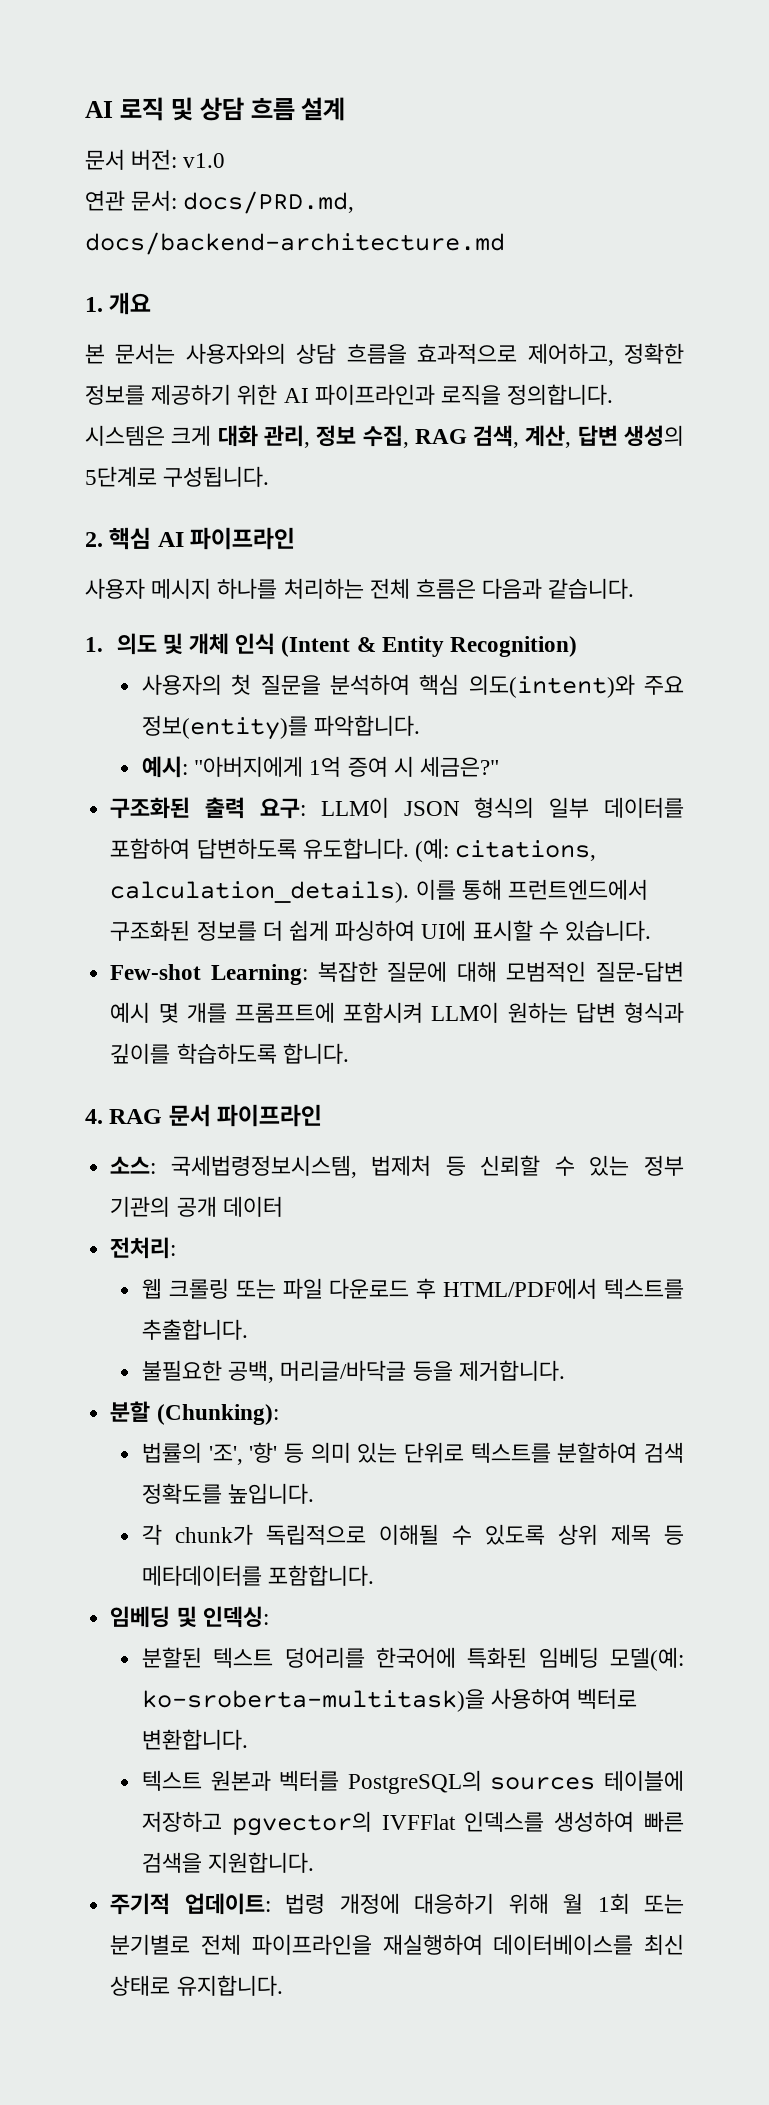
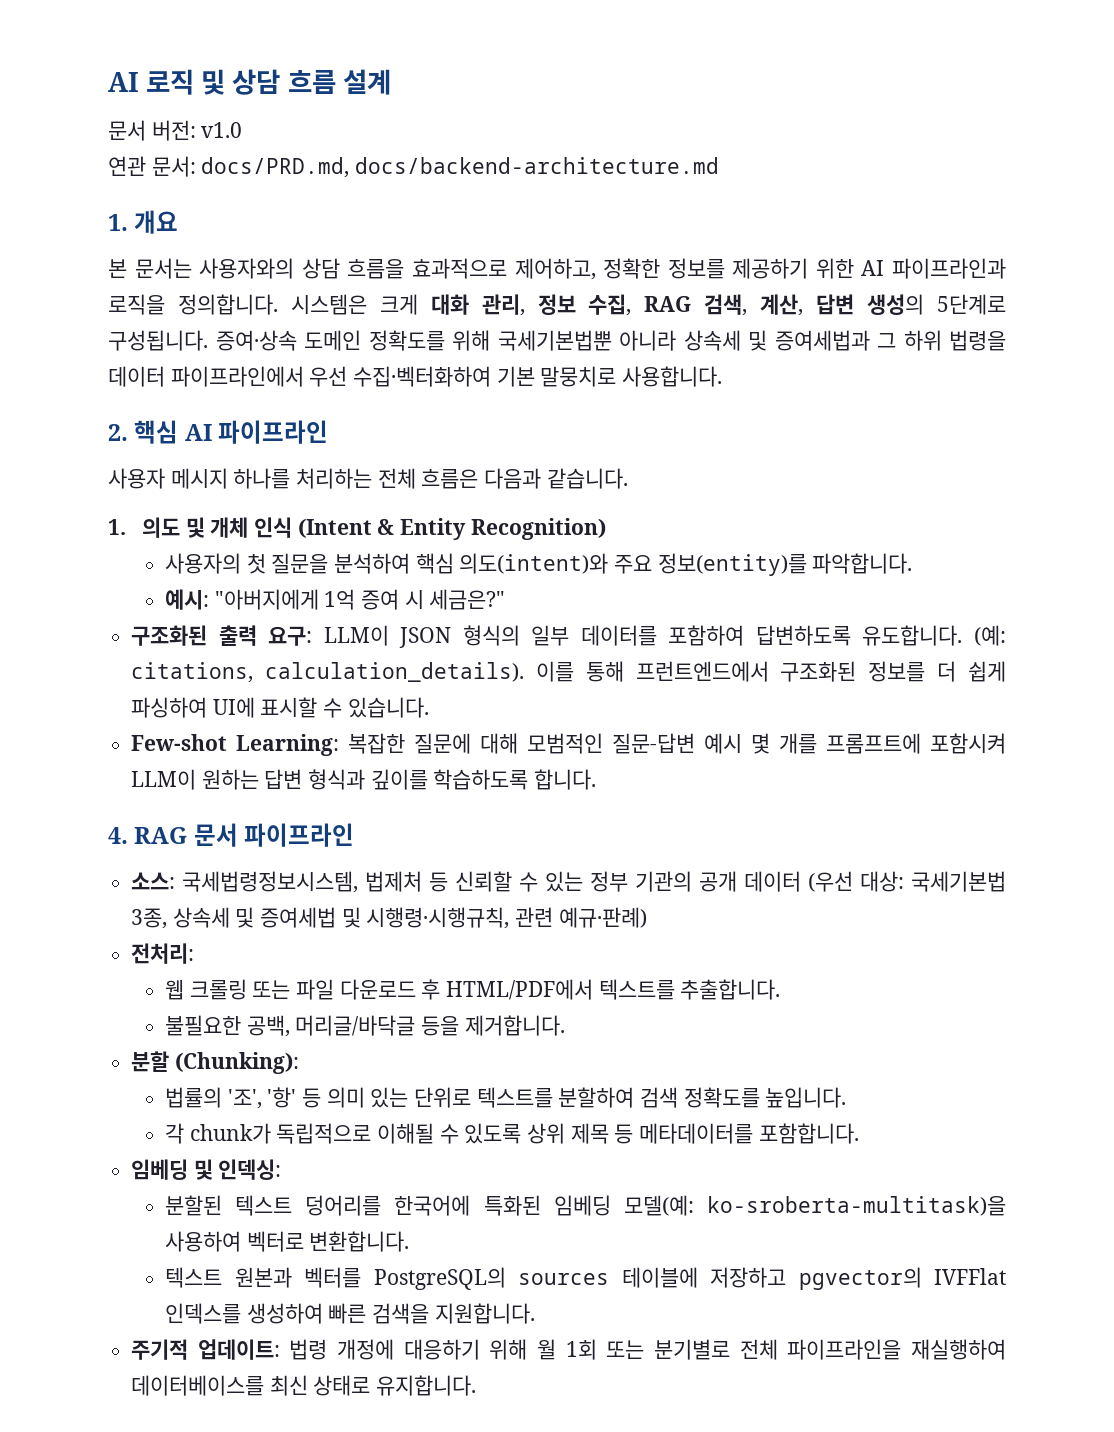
(270, 476) none -> [215,330,1006,351] [108,366,723,387] 증여·상속 도메인 정확도를 위해 국세기본법뿐 아니라 상속세 및 증여세법과 그 하위 법령을 데이터 파이프라인에서 우선 수집·벡터화하여 기본 말뭉치로 사용합니다.
(283, 1206) none -> [808,871,1006,892] [131,907,647,929] (우선 대상: 국세기본법 3종, 상속세 및 증여세법 및 시행령·시행규칙, 관련 예규·판례)

